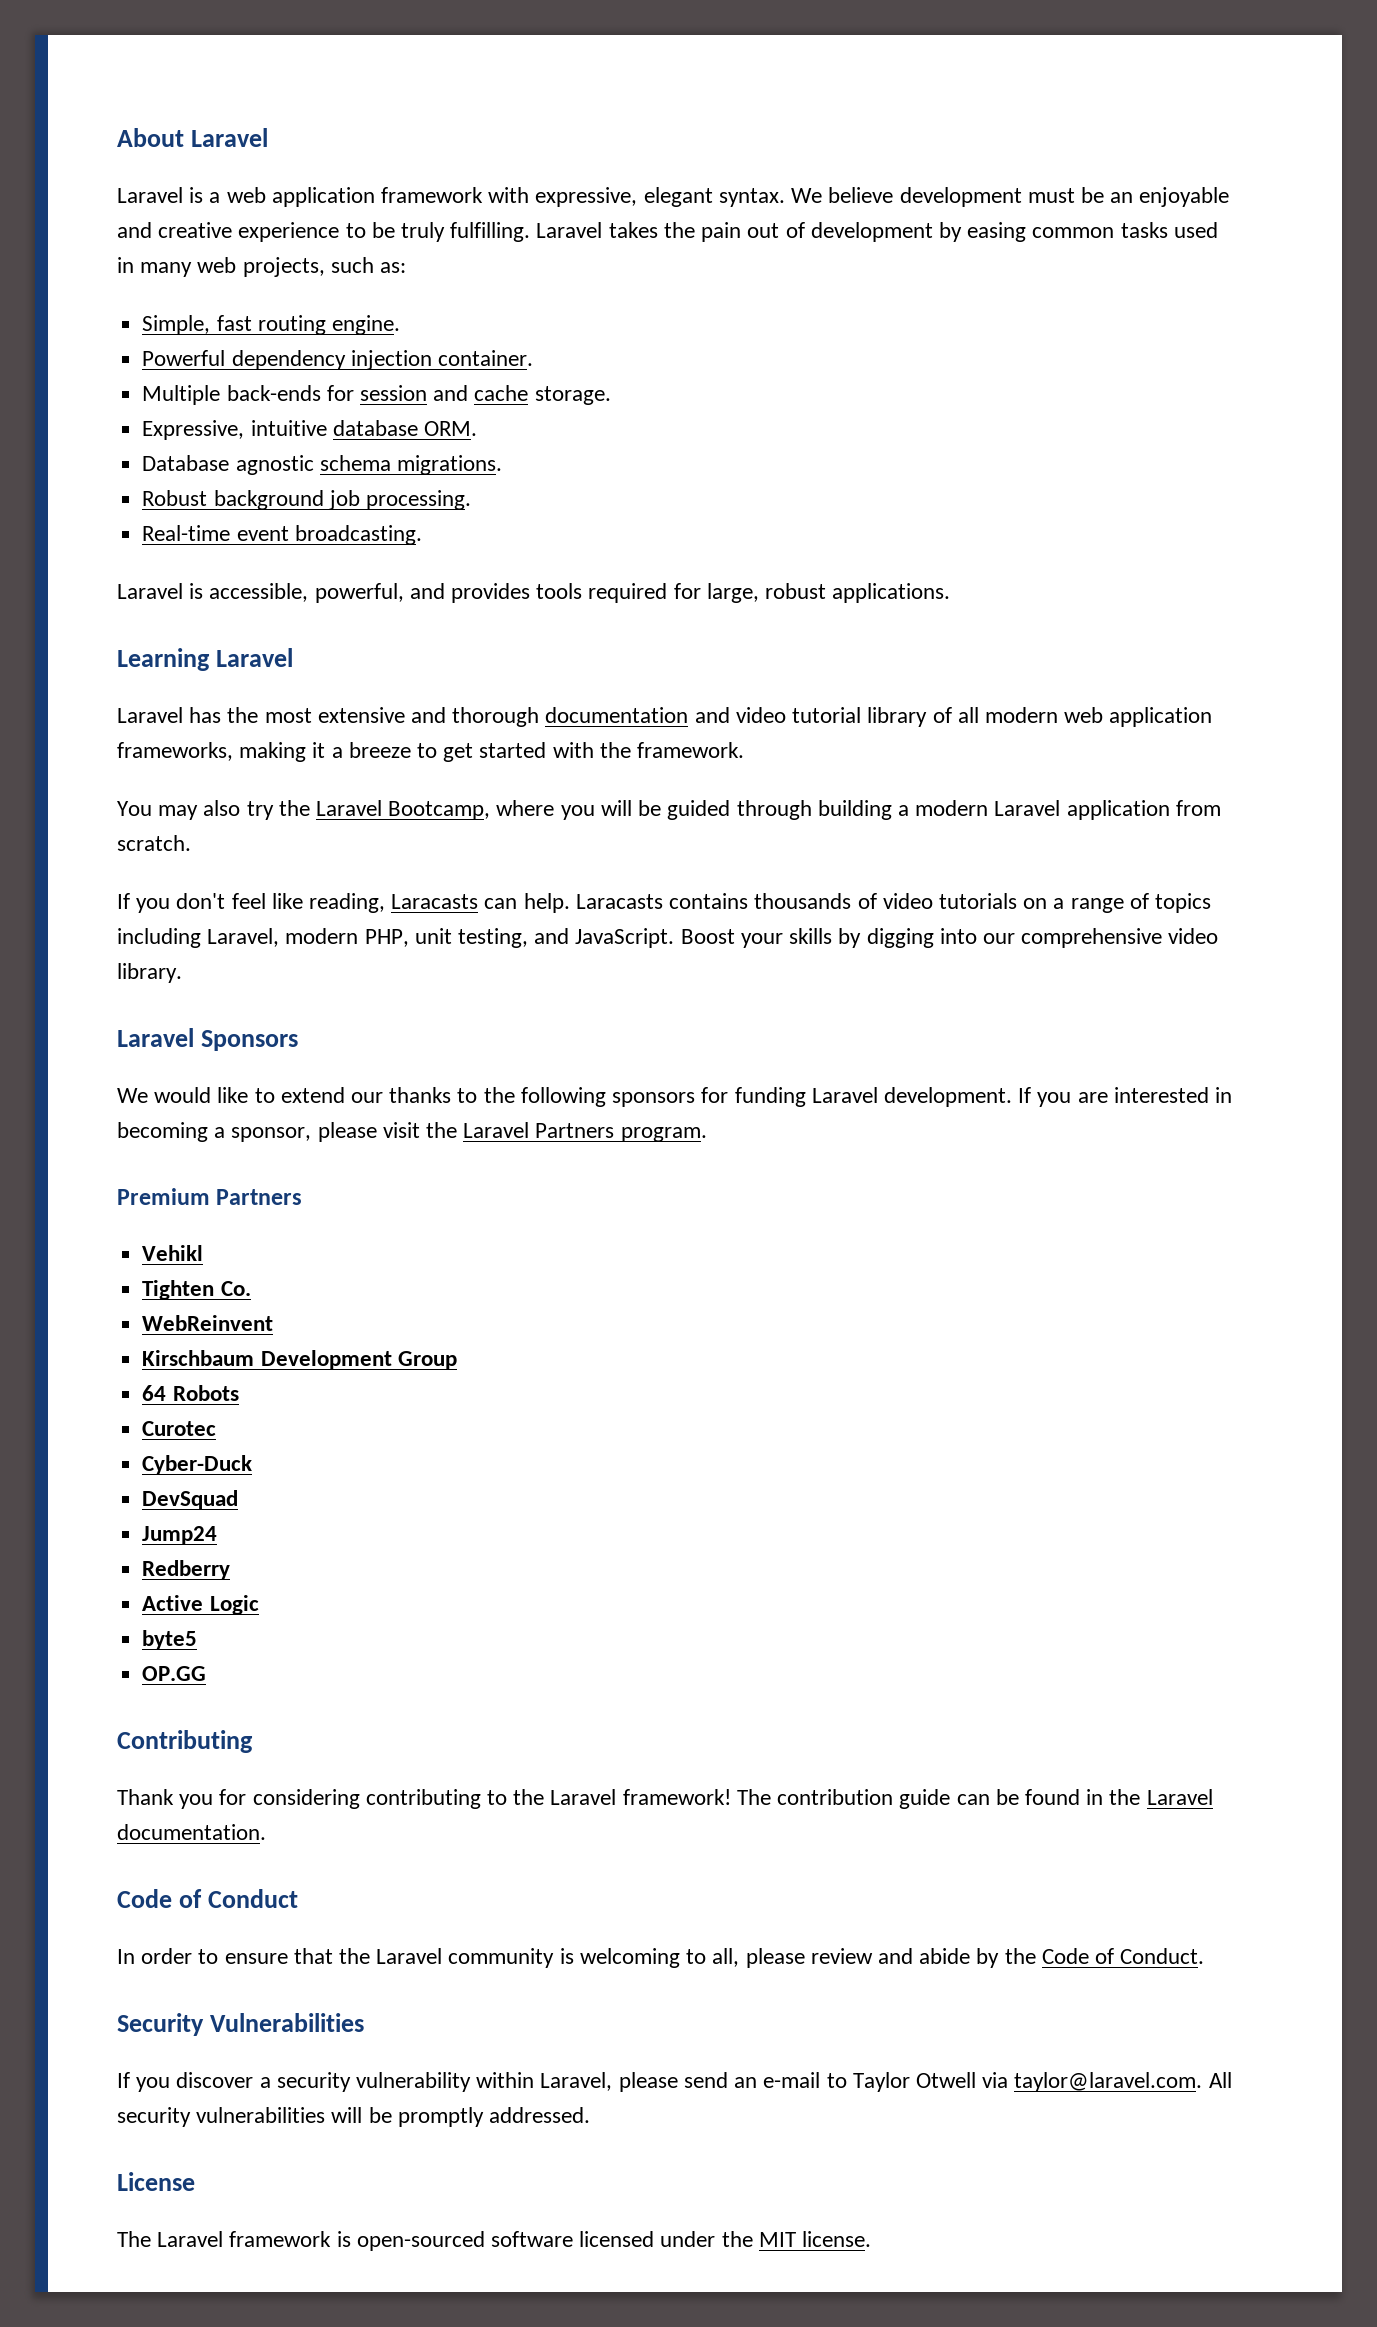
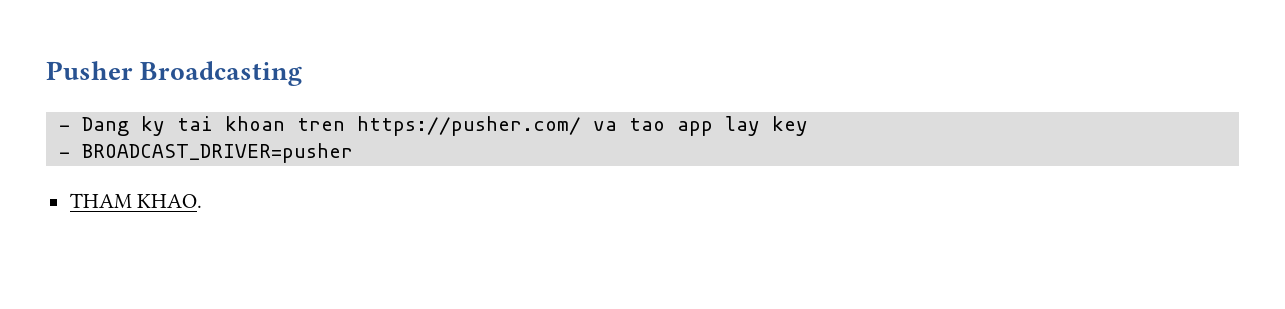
[117,128,268,147] [117,187,1230,207] [117,222,1218,242] [117,257,407,277] [142,315,400,335] [142,350,533,370] [142,385,611,405] [142,420,477,440] [142,455,502,475] [142,490,471,510] [142,525,422,545] [117,583,951,603] [117,648,293,671] [117,707,1213,727] [117,742,745,762] [117,800,1221,820] [117,835,191,851] [117,893,1211,913] [117,928,1219,948] [117,963,182,983] [117,1028,298,1051] [117,1087,1232,1107] [117,1122,707,1142] [117,1188,303,1205] [142,1245,204,1261] [142,1280,251,1300] [142,1315,274,1331] [142,1350,457,1370] [142,1385,239,1401] [142,1421,217,1436] [142,1455,253,1475] [142,1490,239,1510] [142,1526,218,1545] [142,1560,231,1580] [142,1595,259,1615] [142,1630,198,1650] [142,1666,207,1681] [117,1730,253,1753] [117,1789,1213,1809] [117,1824,266,1840] [117,1889,298,1908] [117,1948,1205,1968] [117,2013,364,2036] [117,2072,1232,2092] [117,2107,591,2127] [117,2172,195,2191] [117,2231,872,2251] About Laravel // Laravel is a web application framework with expressive, elegant syntax. We believe development must be an enjoyable and creative experience to be truly fulfilling. Laravel takes the pain out of development by easing common tasks used in many web projects, such as: // Simple, fast routing engine. // Powerful dependency injection container. // Multiple back-ends for session and cache storage. // Expressive, intuitive database ORM. // Database agnostic schema migrations. // Robust background job processing. // Real-time event broadcasting. // Laravel is accessible, powerful, and provides tools required for large, robust applications. // Learning Laravel // Laravel has the most extensive and thorough documentation and video tutorial library of all modern web application frameworks, making it a breeze to get started with the framework. // You may also try the Laravel Bootcamp, where you will be guided through building a modern Laravel application from scratch. // If you don't feel like reading, Laracasts can help. Laracasts contains thousands of video tutorials on a range of topics including Laravel, modern PHP, unit testing, and JavaScript. Boost your skills by digging into our comprehensive video library. // Laravel Sponsors // We would like to extend our thanks to the following sponsors for funding Laravel development. If you are interested in becoming a sponsor, please visit the Laravel Partners program. // Premium Partners // Vehikl // Tighten Co. // WebReinvent // Kirschbaum Development Group // 64 Robots // Curotec // Cyber-Duck // DevSquad // Jump24 // Redberry // Active Logic // byte5 // OP.GG // Contributing // Thank you for considering contributing to the Laravel framework! The contribution guide can be found in the Laravel documentation. // Code of Conduct // In order to ensure that the Laravel community is welcoming to all, please review and abide by the Code of Conduct. // Security Vulnerabilities // If you discover a security vulnerability within Laravel, please send an e-mail to Taylor Otwell via taylor@laravel.com. All security vulnerabilities will be promptly addressed. // License // The Laravel framework is open-sourced software licensed under the MIT license. -> [46,61,303,86] [58,116,808,136] [58,143,353,163] [69,193,203,208] Pusher Broadcasting // - Dang ky tai khoan tren https://pusher.com/ va tao app lay key // - BROADCAST_DRIVER=pusher // THAM KHAO.

